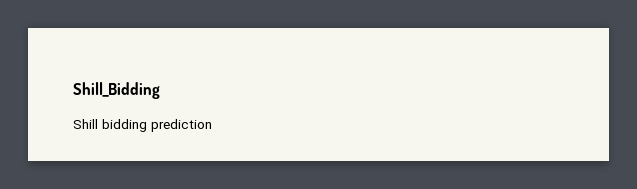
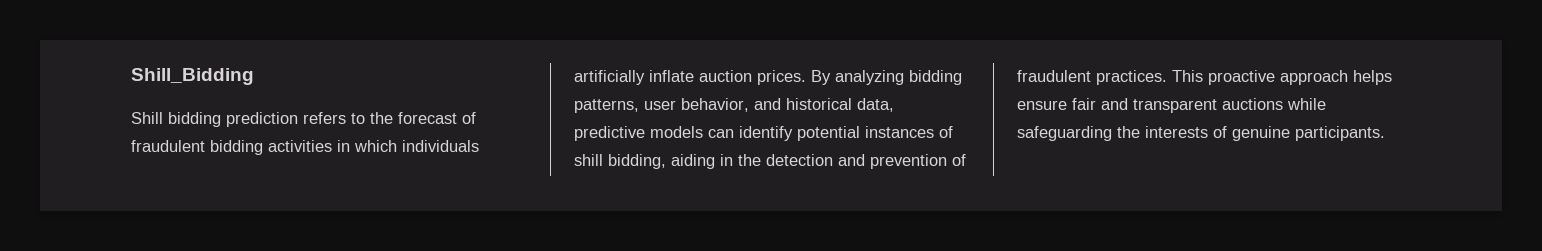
(212, 125) none -> [303,112,476,124] [131,140,479,155] [574,70,962,85] [574,98,894,113] [574,126,953,141] [574,154,966,169] [1017,70,1392,85] [1017,98,1326,113] [1017,126,1385,141] refers to the forecast of fraudulent bidding activities in which individuals artificially inflate auction prices. By analyzing bidding patterns, user behavior, and historical data, predictive models can identify potential instances of shill bidding, aiding in the detection and prevention of fraudulent practices. This proactive approach helps ensure fair and transparent auctions while safeguarding the interests of genuine participants.

